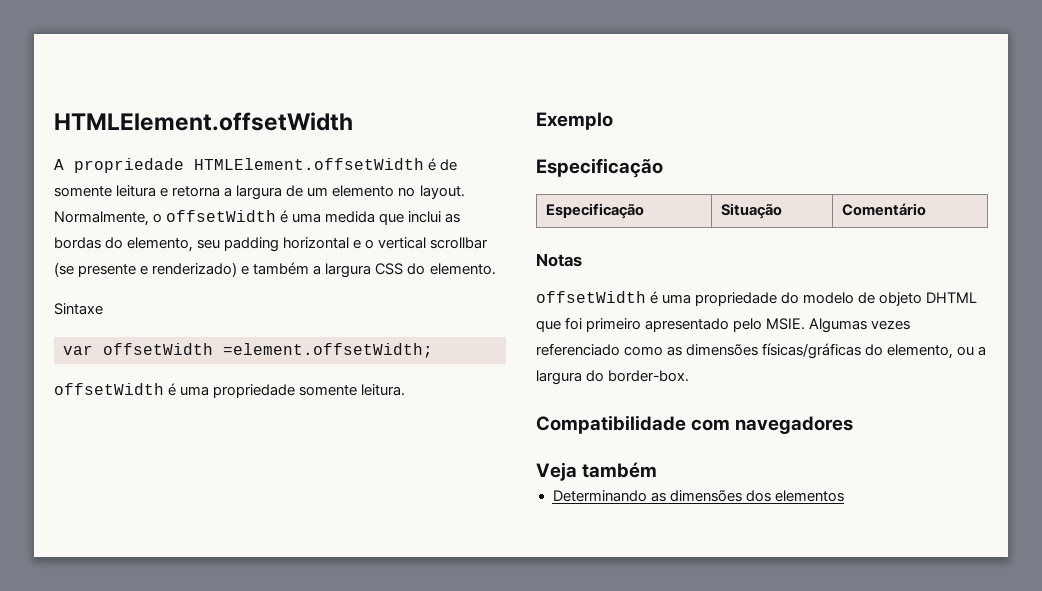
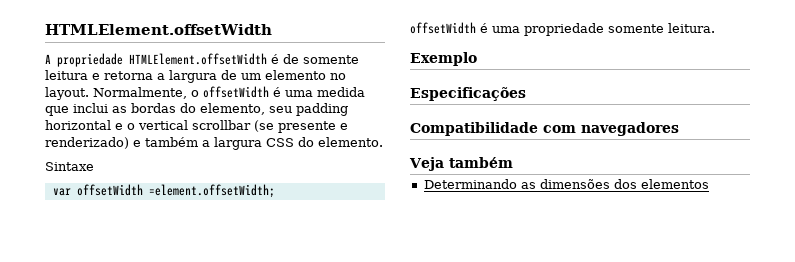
[536,158,663,178] [545,203,644,219] [720,203,782,219] [841,203,926,216] [536,253,582,267] [536,291,978,306] [536,317,911,333] [536,343,987,359] [536,370,690,385] Especificação // Especificação | Situação | Comentário // Notas // offsetWidth é uma propriedade do modelo de objeto DHTML que foi primeiro apresentado pelo MSIE. Algumas vezes referenciado como as dimensões físicas/gráficas do elemento, ou a largura do border-box. -> [410,87,526,101] Especificações

